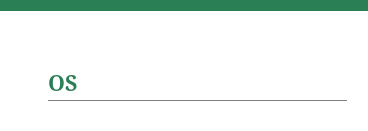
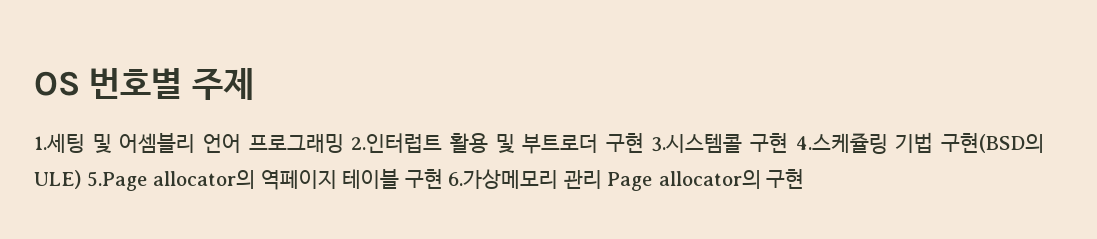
(78, 83) none -> [89,68,254,100] [34,132,1044,154] [34,168,805,191] 번호별 주제 // 1.세팅 및 어셈블리 언어 프로그래밍 2.인터럽트 활용 및 부트로더 구현 3.시스템콜 구현 4.스케쥴링 기법 구현(BSD의 ULE) 5.Page allocator의 역페이지 테이블 구현 6.가상메모리 관리 Page allocator의 구현

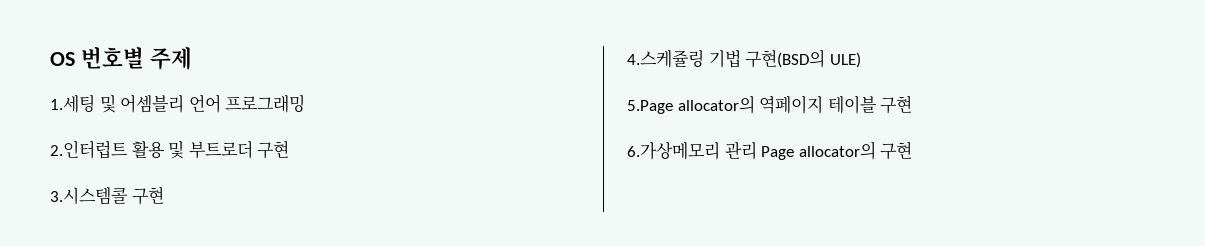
(344, 143) none -> (306, 103) //
(644, 143) none -> (290, 149) //
(789, 143) none -> (164, 195) //
(81, 179) none -> (861, 60) //
(443, 179) none -> (913, 104) //

